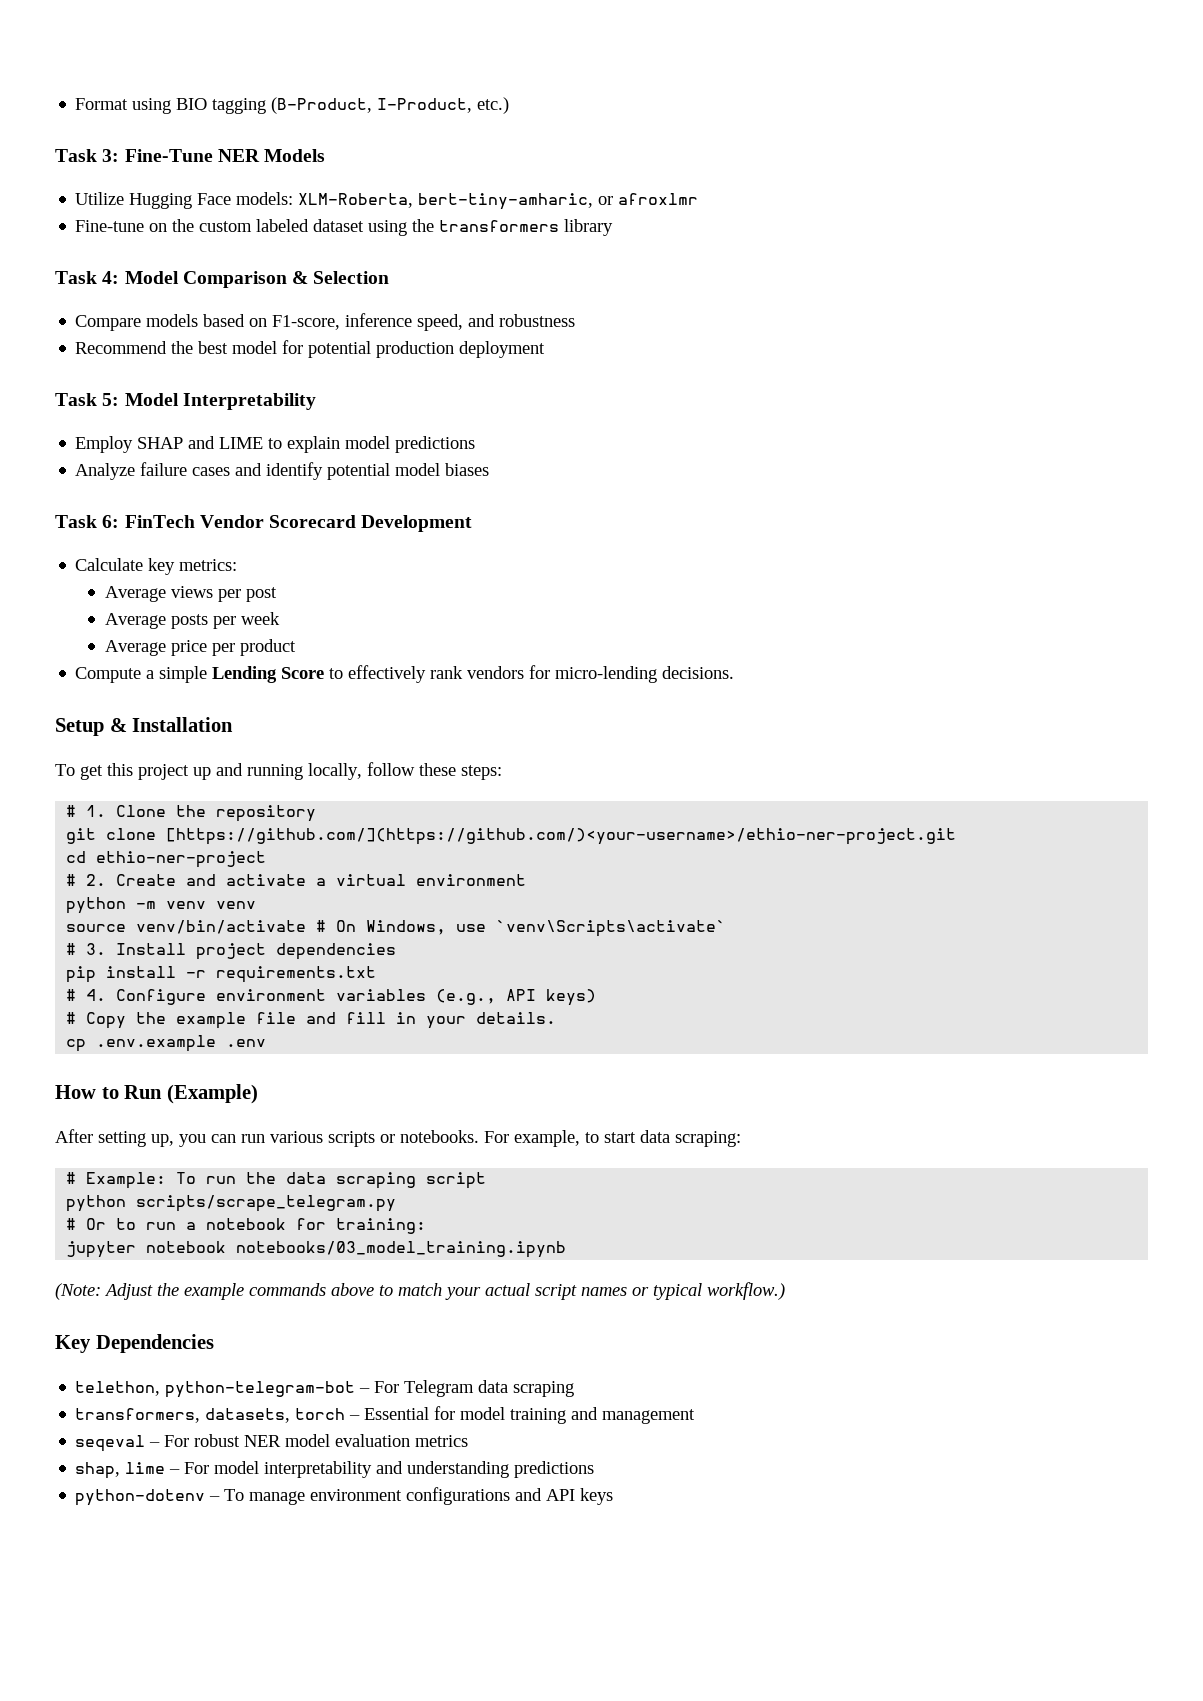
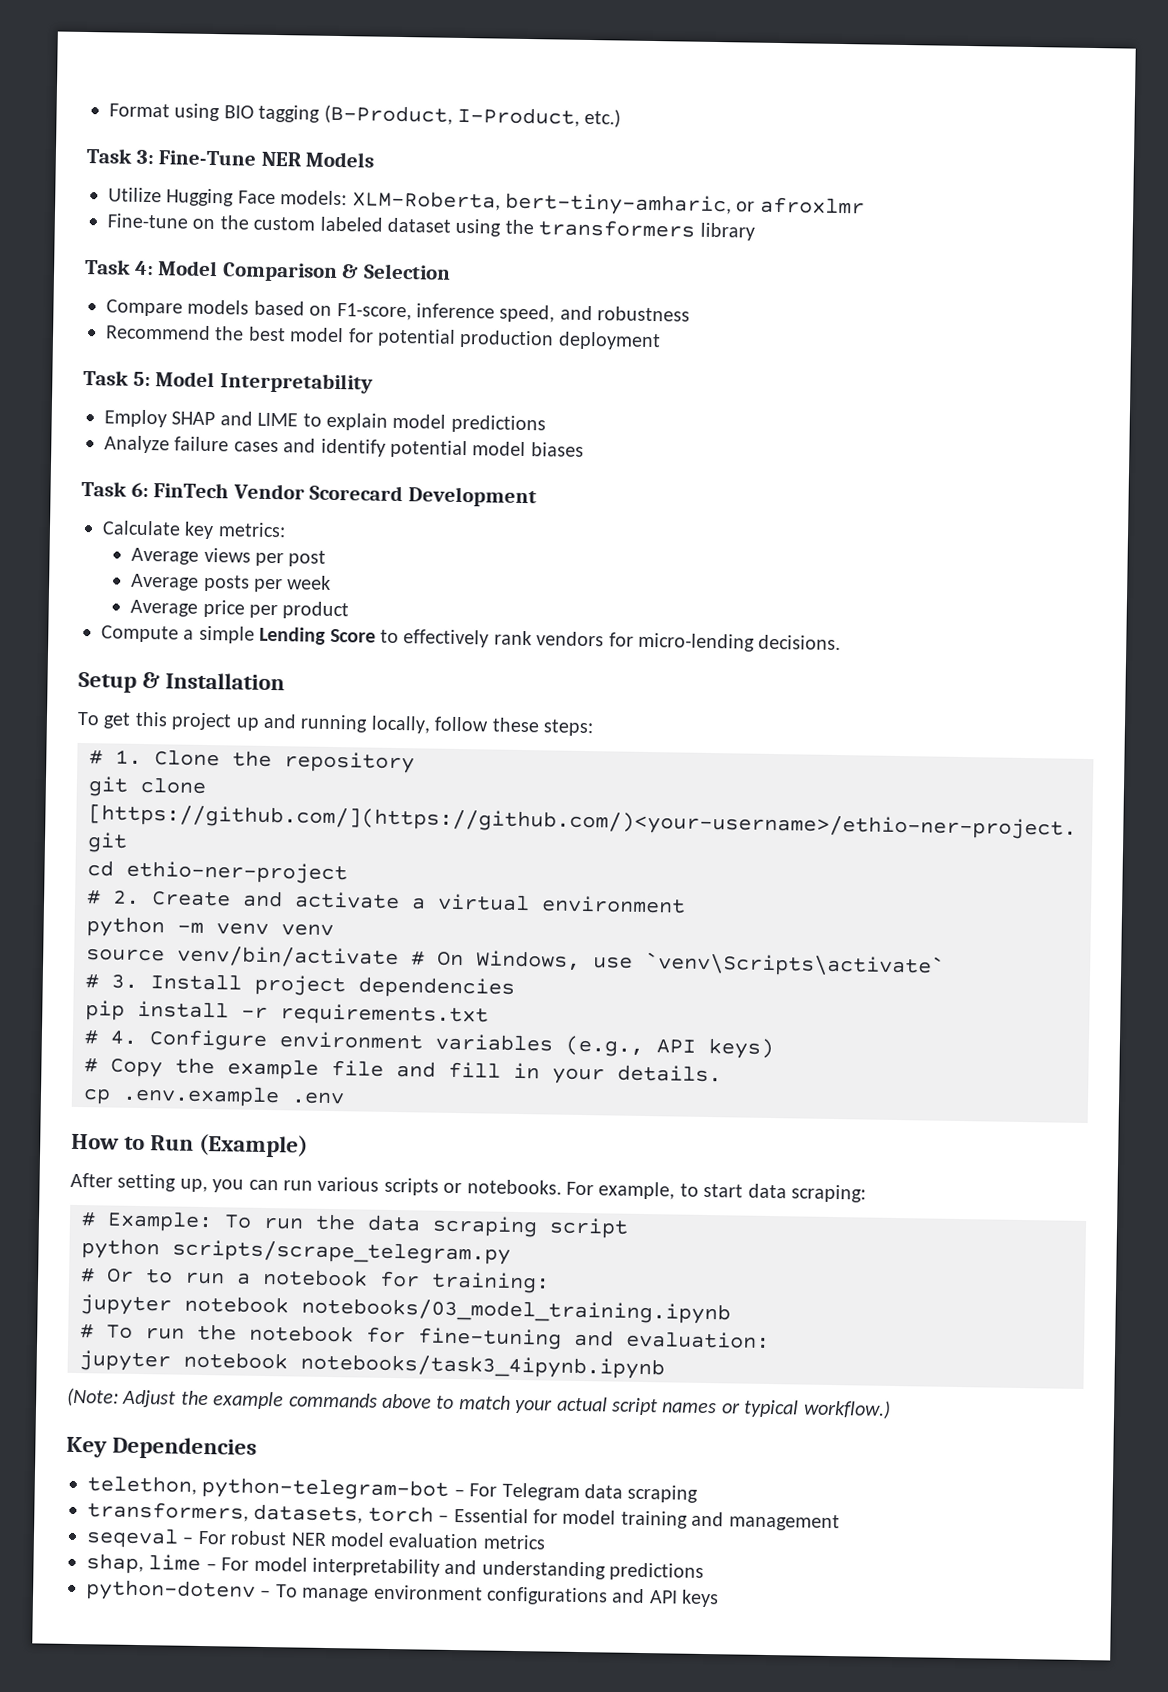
(567, 1249) none -> [80,1323,770,1350] [79,1350,665,1380] // # To run the notebook for fine-tuning and evaluation: // jupyter notebook notebooks/task3_4ipynb.ipynb

